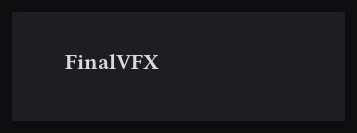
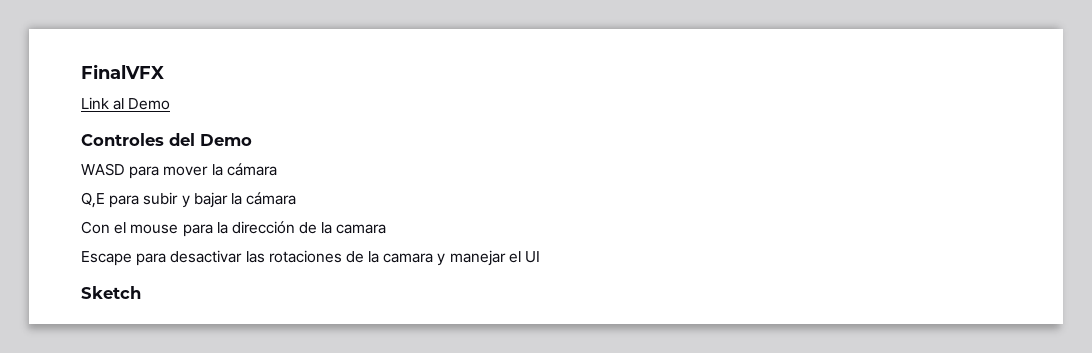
(159, 61) none -> [81,97,171,110] [81,133,252,146] [81,163,277,179] [81,192,297,208] [81,221,387,237] [81,250,541,266] [81,286,141,299] // Link al Demo // Controles del Demo // WASD para mover la cámara // Q,E para subir y bajar la cámara // Con el mouse para la dirección de la camara // Escape para desactivar las rotaciones de la camara y manejar el UI // Sketch

